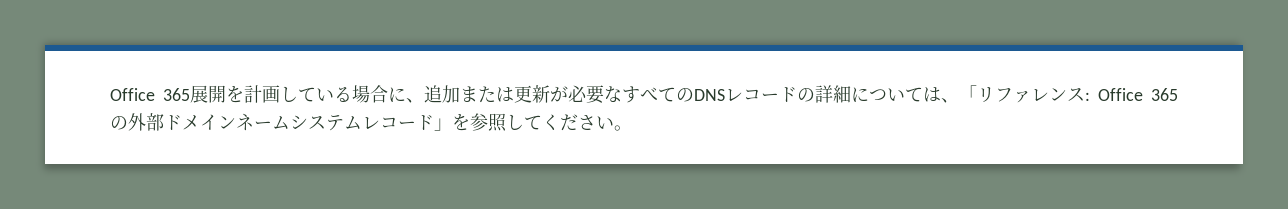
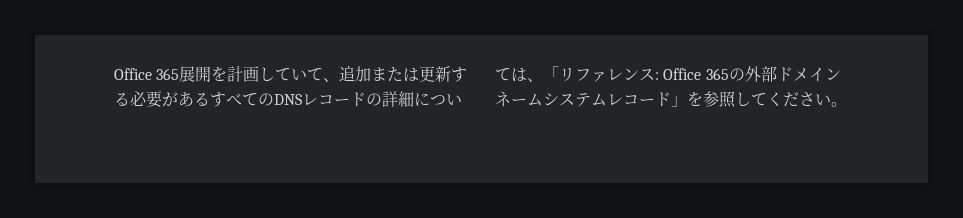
[334,85,406,103] る場合に -> [307,68,324,81] て
[550,85,622,104] が必要な -> [451,67,468,82] [114,91,210,108] する必要がある

